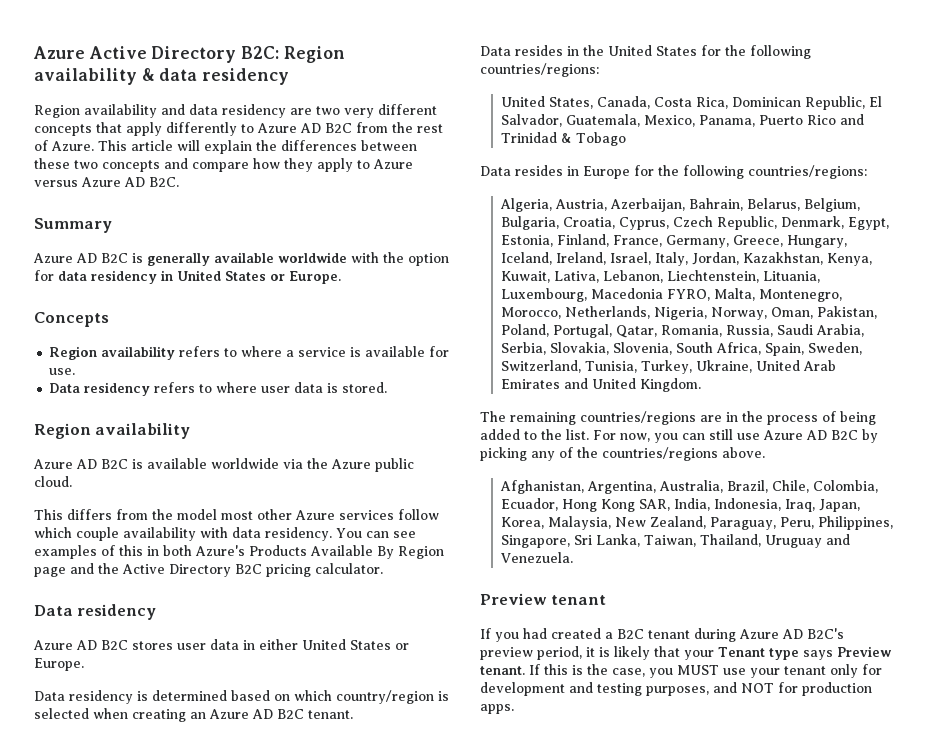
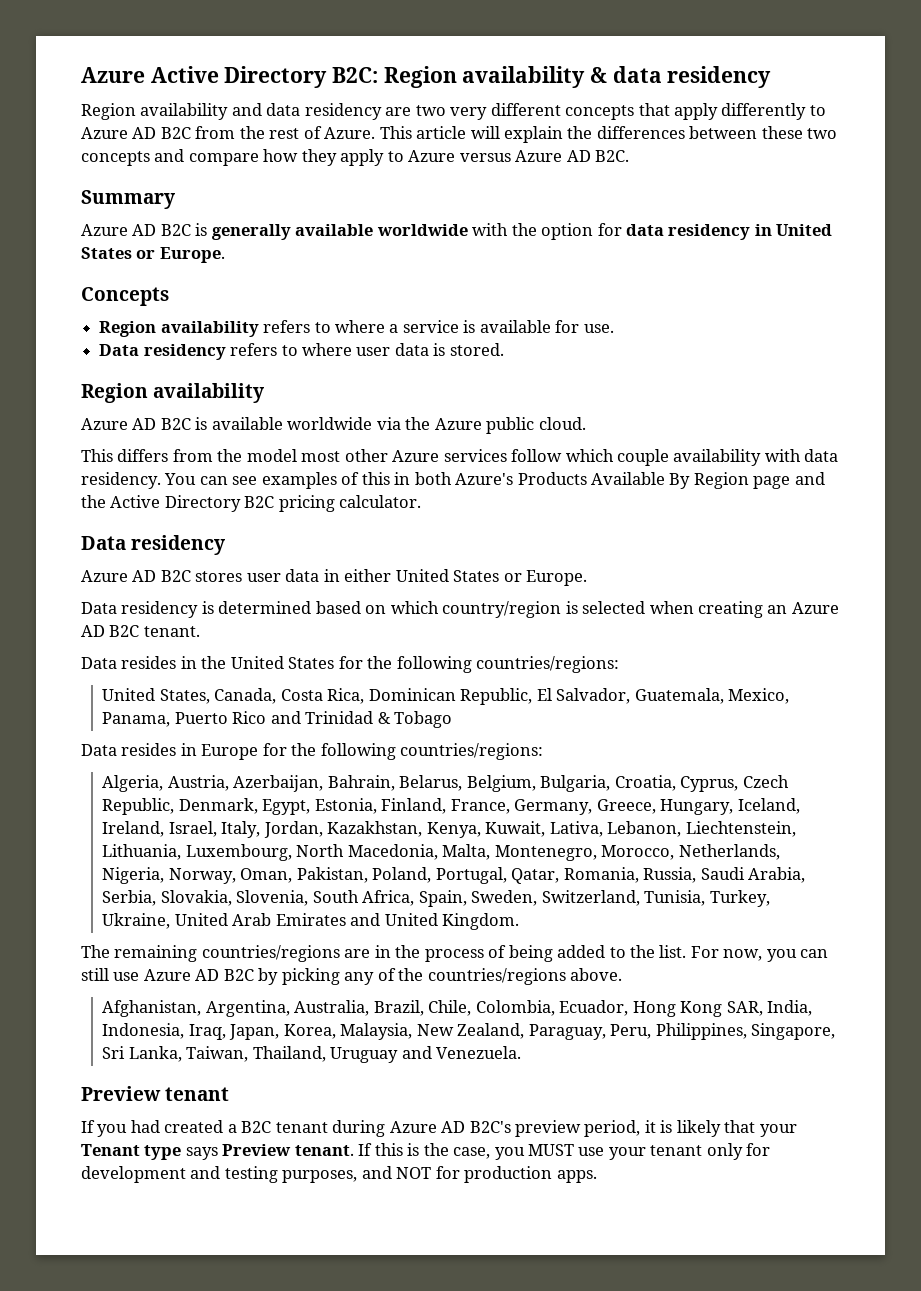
[762,271,820,283] [500,288,710,302] Lituania, Luxembourg, Macedonia FYRO, -> [102,844,438,861] Lithuania, Luxembourg, North Macedonia,

